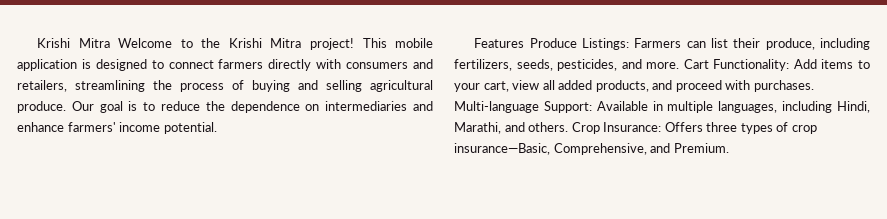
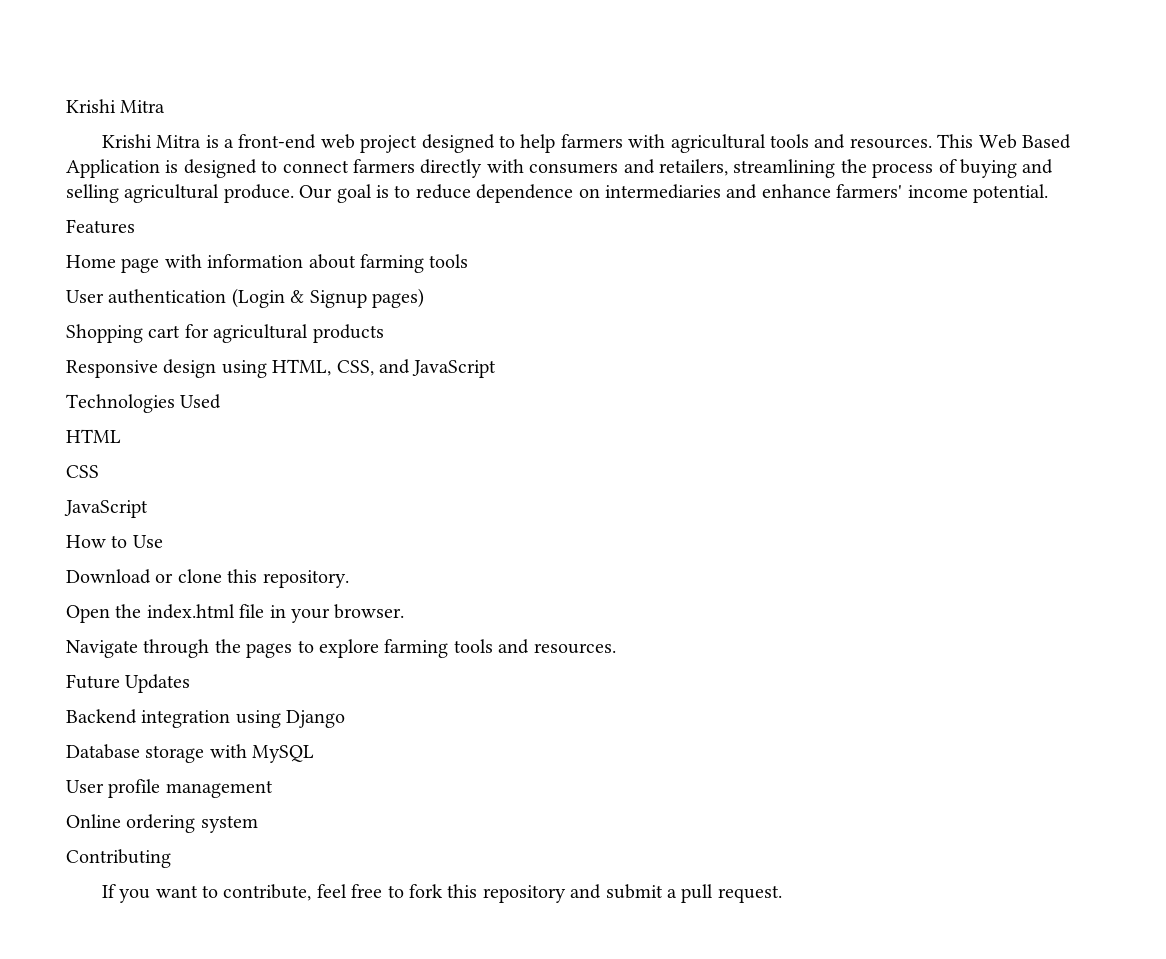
[37,38,433,50] [17,59,77,71] Krishi Mitra Welcome to the Krishi Mitra project! This mobile application -> [66,99,166,113] [101,134,1071,153] [66,159,160,178] Krishi Mitra // Krishi Mitra is a front-end web project designed to help farmers with agricultural tools and resources. This Web Based Application
[205,101,225,111] the -> (471, 191) none
[529,38,870,50] [454,59,870,71] [454,80,814,92] [454,101,870,113] [454,122,817,134] [454,143,729,155] Produce Listings: Farmers can list their produce, including fertilizers, seeds, pesticides, and more. Cart Functionality: Add items to your cart, view all added products, and proceed with purchases. Multi-language Support: Available in multiple languages, including Hindi, Marathi, and others. Crop Insurance: Offers three types of crop insurance—Basic, Comprehensive, and Premium. -> [66,254,469,273] [66,288,424,308] [66,324,384,343] [66,359,497,378] [66,394,222,413] [66,429,121,443] [66,465,99,478] [64,500,148,518] [66,535,163,548] [66,569,349,588] [66,604,405,623] [66,639,616,658] [66,674,191,693] [66,709,346,728] [66,744,315,763] [66,779,273,798] [66,814,258,833] [66,849,171,868] [101,884,782,903] // Home page with information about farming tools // User authentication (Login & Signup pages) // Shopping cart for agricultural products // Responsive design using HTML, CSS, and JavaScript // Technologies Used // HTML // CSS // JavaScript // How to Use // Download or clone this repository. // Open the index.html file in your browser. // Navigate through the pages to explore farming tools and resources. // Future Updates // Backend integration using Django // Database storage with MySQL // User profile management // Online ordering system // Contributing // If you want to contribute, feel free to fork this repository and submit a pull request.

